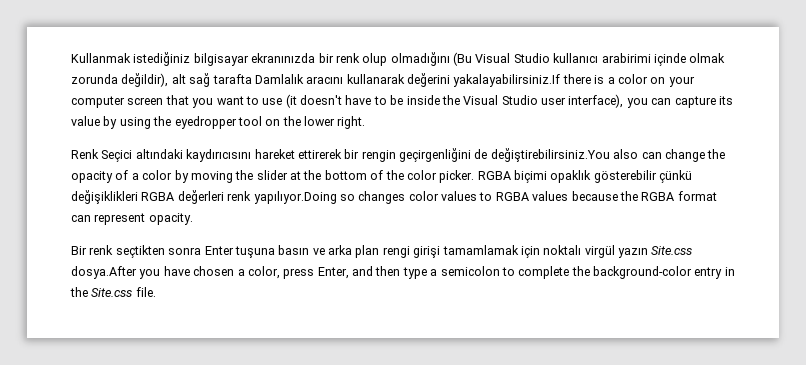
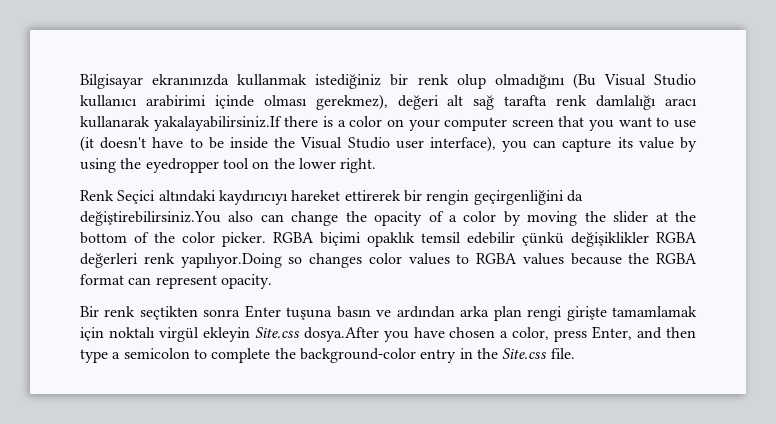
[71,52,316,66] Kullanmak istediğiniz bilgisayar ekranınızda -> [80,74,382,89] Bilgisayar ekranınızda kullanmak istediğiniz
[689,53,726,63] [71,73,450,87] olmak zorunda değildir), alt sağ tarafta Damlalık aracını kullanarak değerini -> [263,94,698,110] [80,116,150,128] olması gerekmez), değeri alt sağ tarafta renk damlalığı aracı kullanarak
[186,149,252,162] kaydırıcısını -> [218,190,288,205] kaydırıcıyı
[474,149,488,159] de -> [566,190,583,202] da
[593,170,693,183] [71,190,138,204] gösterebilir çünkü değişiklikleri -> [421,232,649,247] temsil edebilir çünkü değişiklikler
(325, 251) none -> [396,306,455,318] ardından
[413,246,441,258] girişi -> [566,306,607,321] girişte
[618,248,648,258] yazın -> [202,327,250,342] ekleyin

